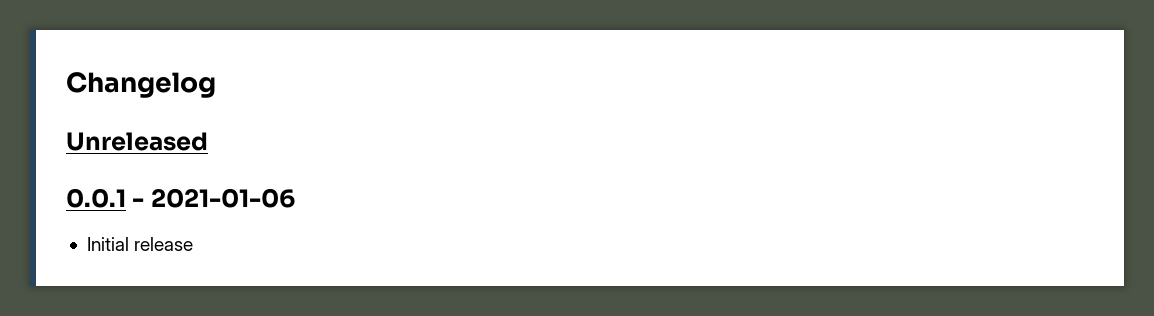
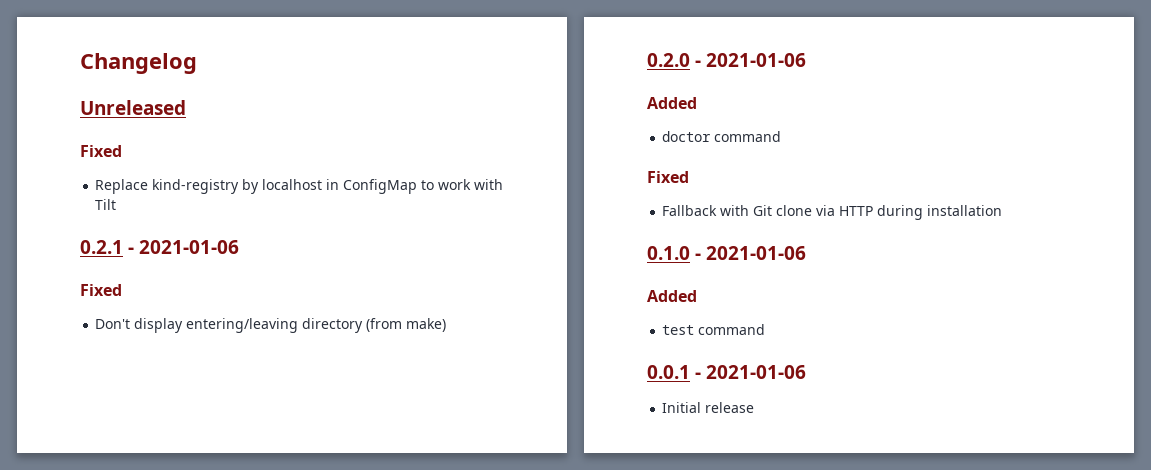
(208, 141) none -> [80,145,122,157] [95,179,504,194] [95,199,117,210] [80,240,240,254] [80,284,122,296] [95,318,447,333] [647,53,807,67] [647,97,697,109] [662,131,782,142] [647,171,689,183] [662,205,1003,220] [647,246,807,260] [647,290,697,302] [662,324,766,335] // Fixed // Replace kind-registry by localhost in ConfigMap to work with Tilt // 0.2.1 - 2021-01-06 // Fixed // Don't display entering/leaving directory (from make) // 0.2.0 - 2021-01-06 // Added // doctor command // Fixed // Fallback with Git clone via HTTP during installation // 0.1.0 - 2021-01-06 // Added // test command

